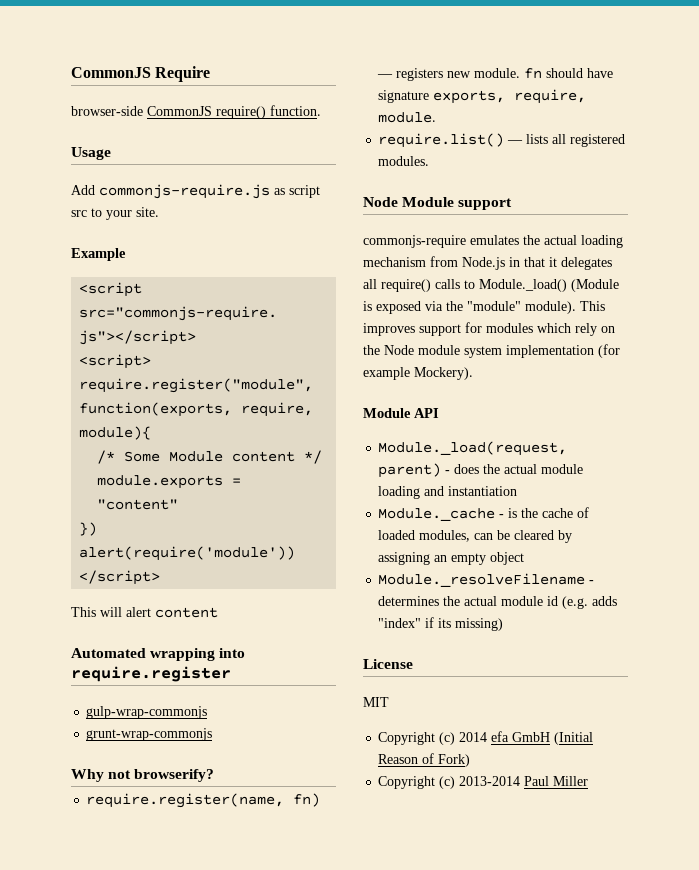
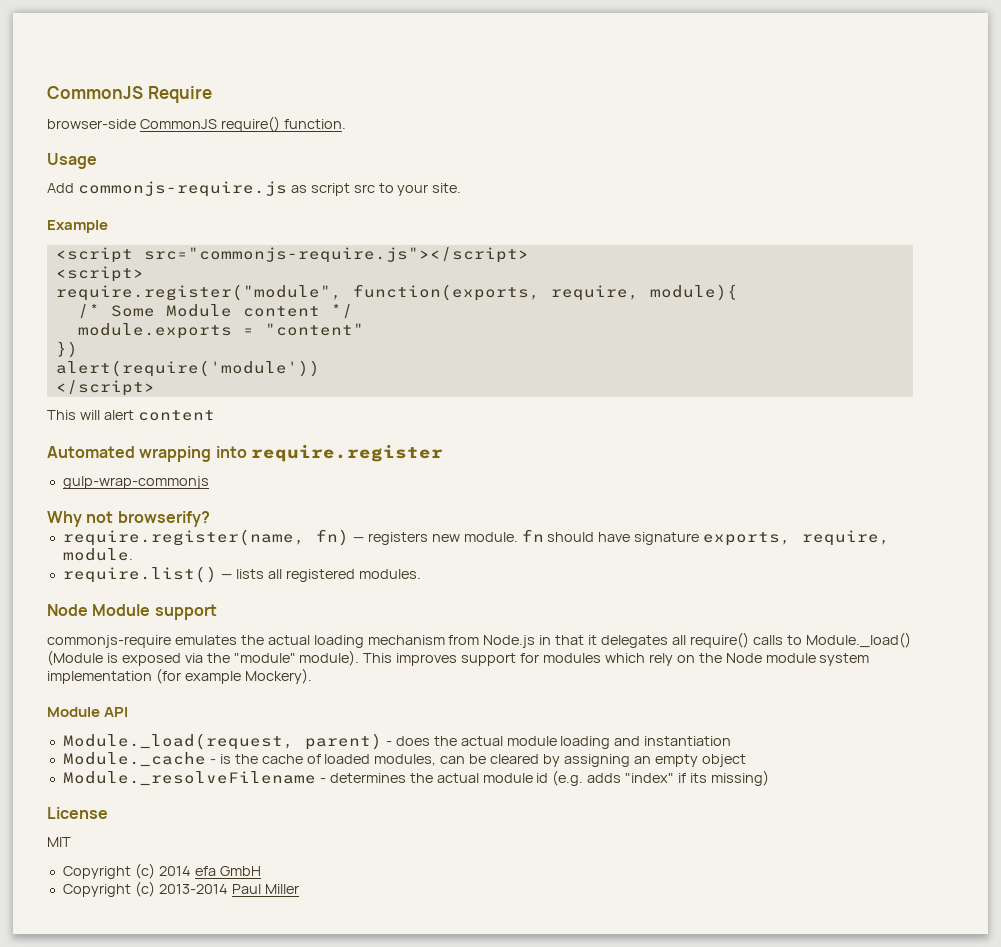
[86,728,213,741] // grunt-wrap-commonjs -> (209, 482) none
[554,732,594,745] [378,753,471,767] (Initial Reason of Fork) -> (261, 871) none

